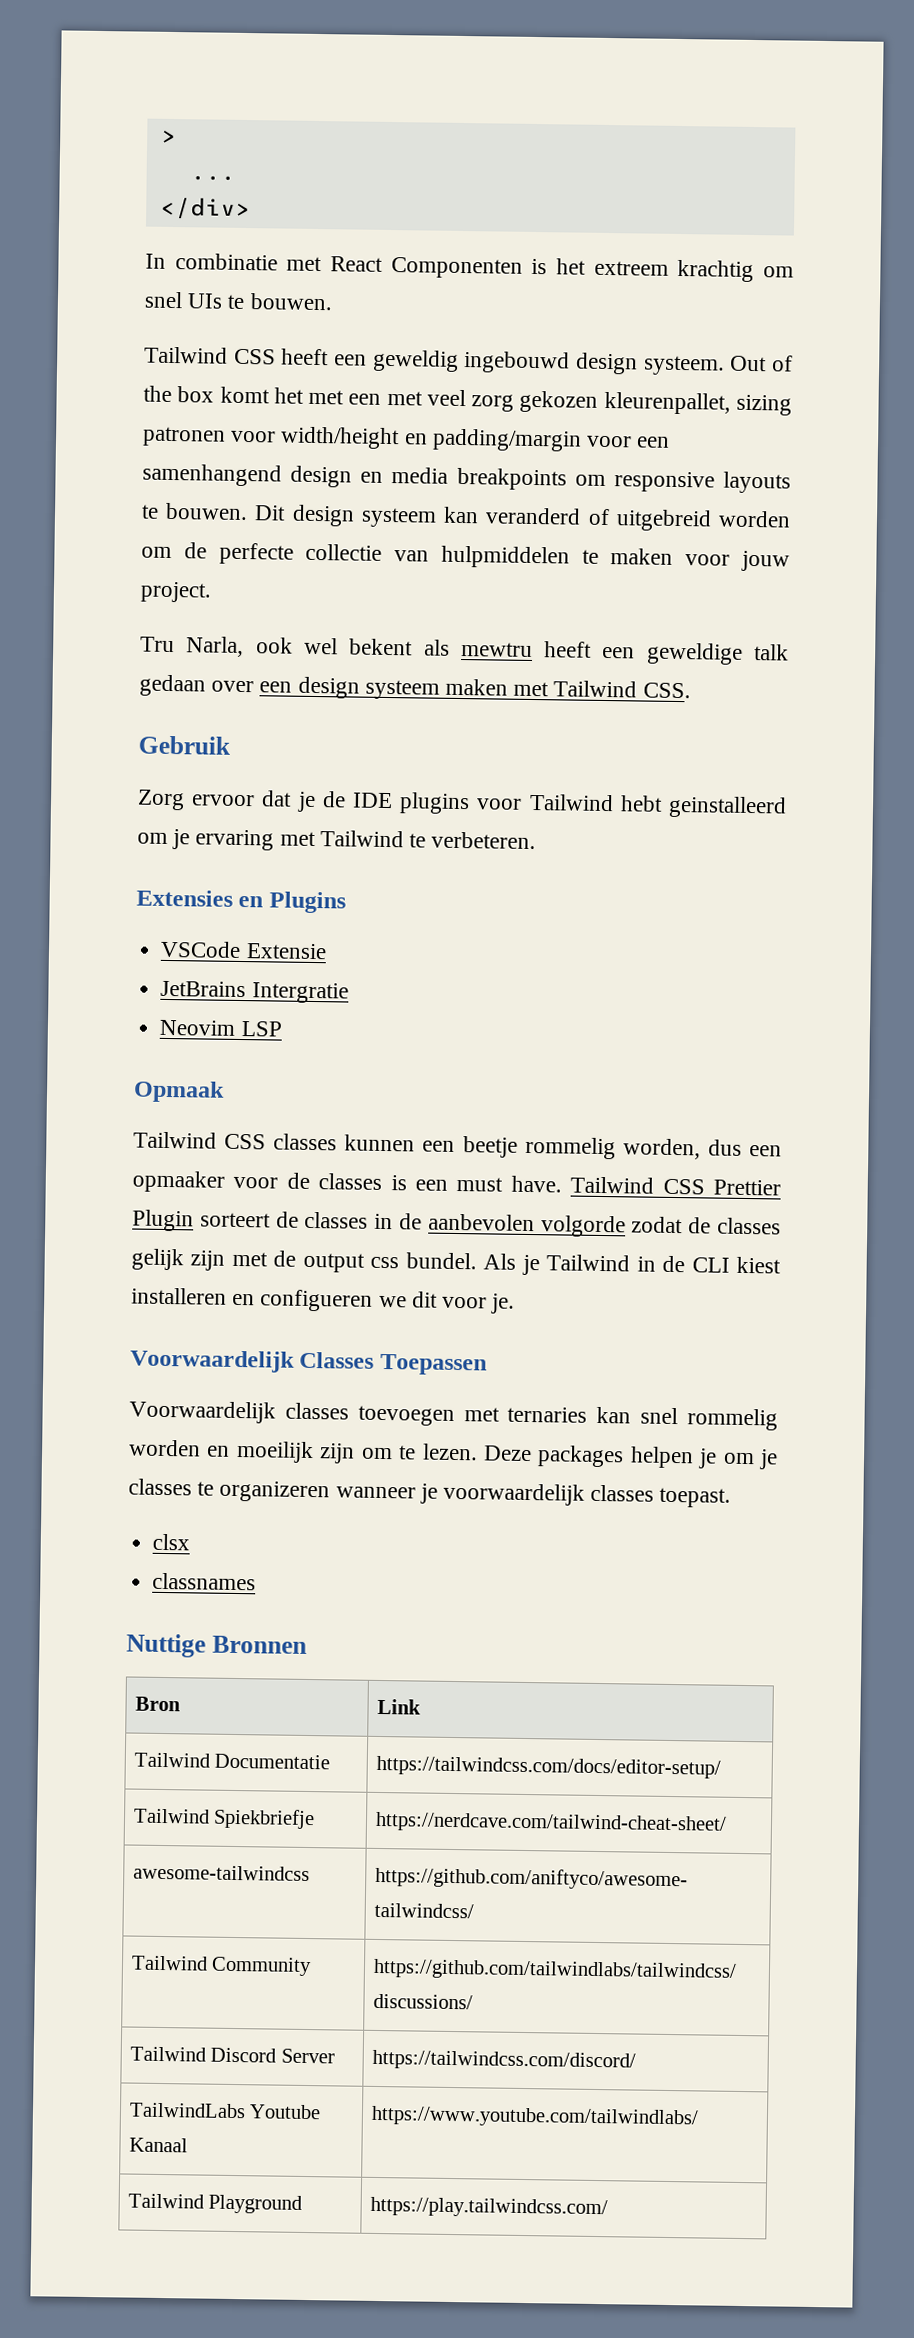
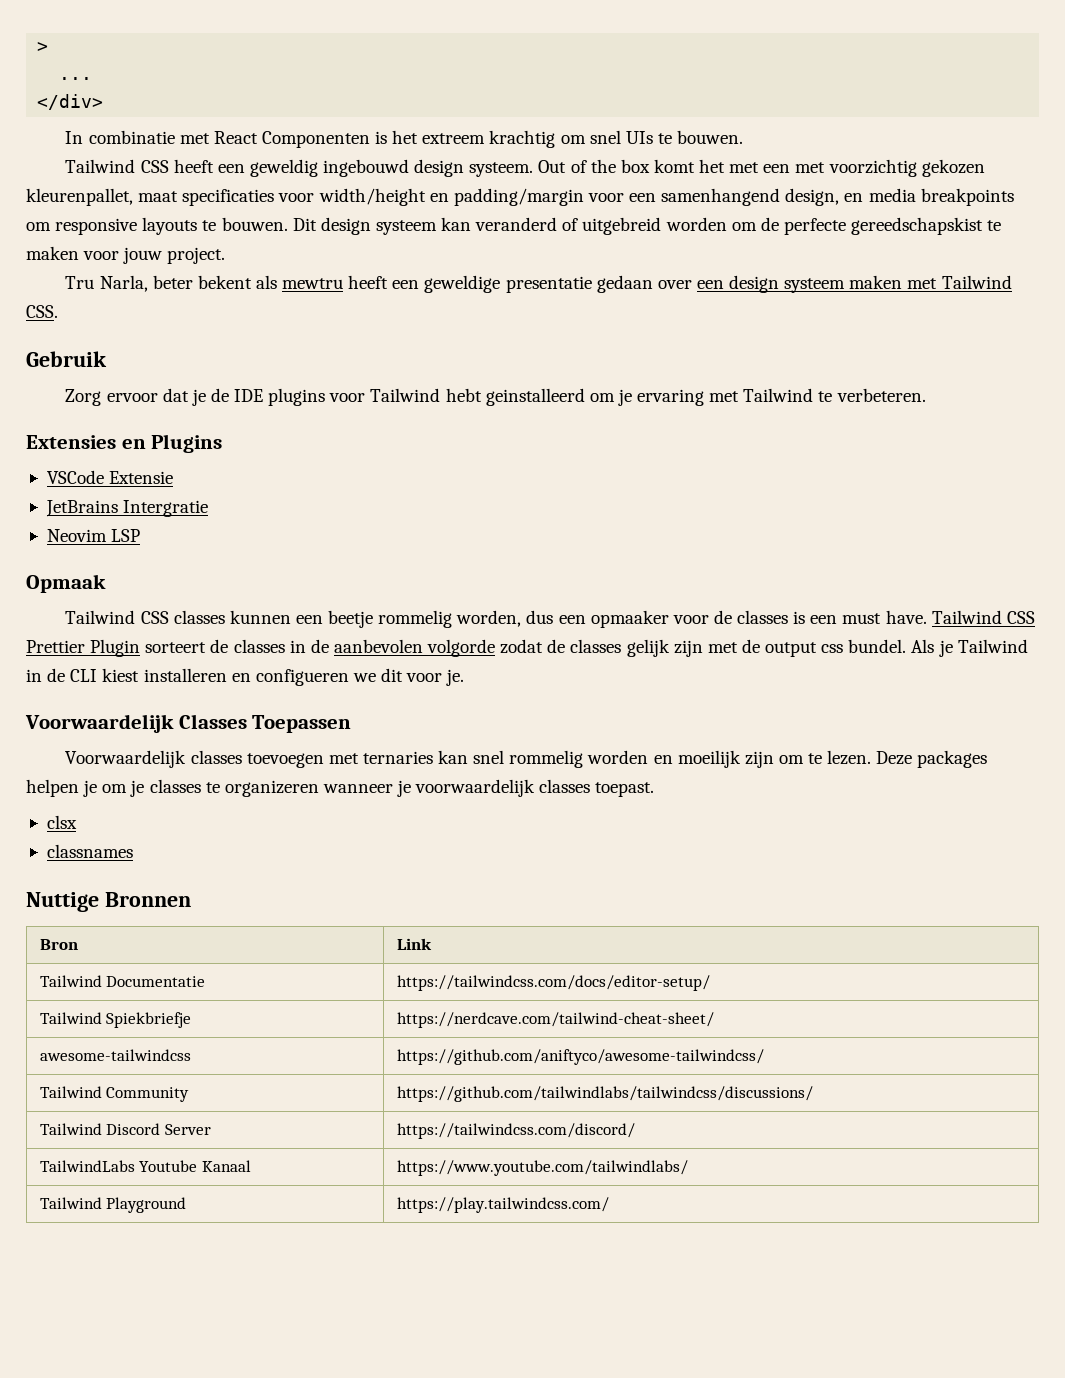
[426,389,792,416] [142,426,226,447] veel zorg gekozen kleurenpallet, sizing patronen -> [828,159,985,177] [26,188,275,206] voorzichtig gekozen kleurenpallet, maat specificaties
[290,465,353,488] design -> [785,188,840,206] design,
[305,543,570,569] collectie van hulpmiddelen -> [851,217,984,235] gereedschapskist
[255,637,338,655] ook wel -> [152,275,193,289] beter
[754,644,789,661] talk -> [505,276,592,293] presentatie

